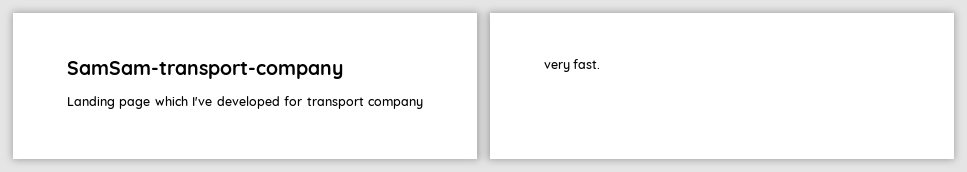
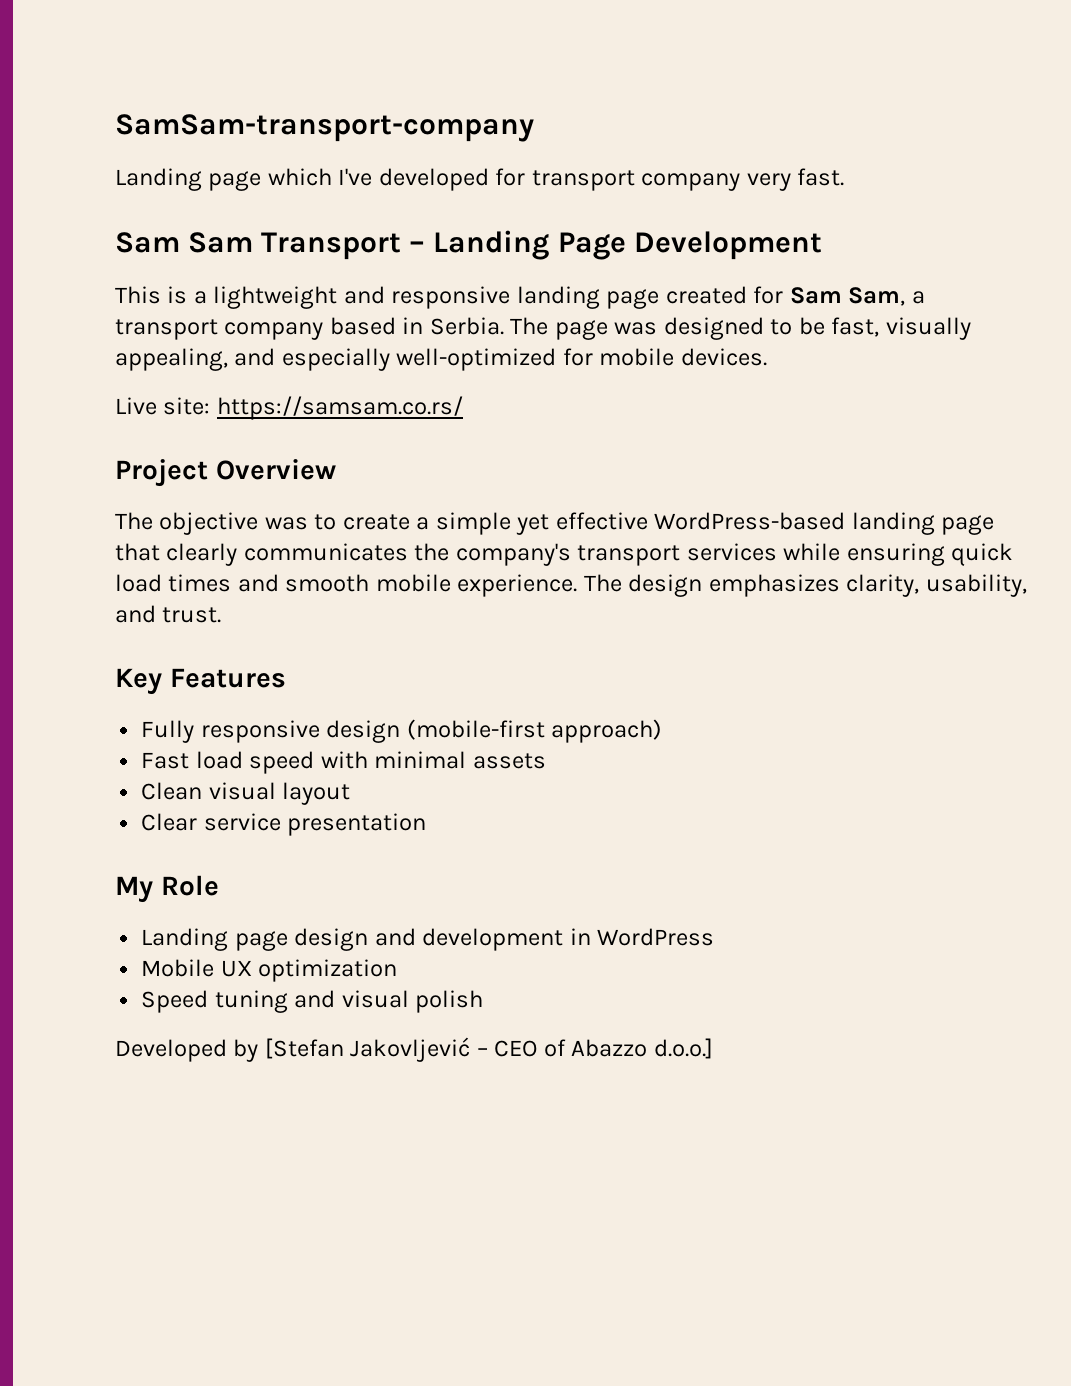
(601, 64) none -> [115,230,822,260] [115,286,925,309] [115,317,971,340] [115,348,767,371] [115,396,463,420] [115,459,336,487] [115,512,995,535] [115,543,1014,566] [115,574,1027,597] [115,605,222,623] [115,668,286,695] [141,719,663,743] [141,751,546,774] [141,782,351,805] [141,813,427,836] [115,875,219,903] [141,928,715,951] [141,959,398,982] [141,990,484,1013] [115,1037,713,1062] // Sam Sam Transport – Landing Page Development // This is a lightweight and responsive landing page created for Sam Sam, a transport company based in Serbia. The page was designed to be fast, visually appealing, and especially well-optimized for mobile devices. // Live site: https://samsam.co.rs/ // Project Overview // The objective was to create a simple yet effective WordPress-based landing page that clearly communicates the company's transport services while ensuring quick load times and smooth mobile experience. The design emphasizes clarity, usability, and trust. // Key Features // Fully responsive design (mobile-first approach) // Fast load speed with minimal assets // Clean visual layout // Clear service presentation // My Role // Landing page design and development in WordPress // Mobile UX optimization // Speed tuning and visual polish // Developed by [Stefan Jakovljević – CEO of Abazzo d.o.o.]

